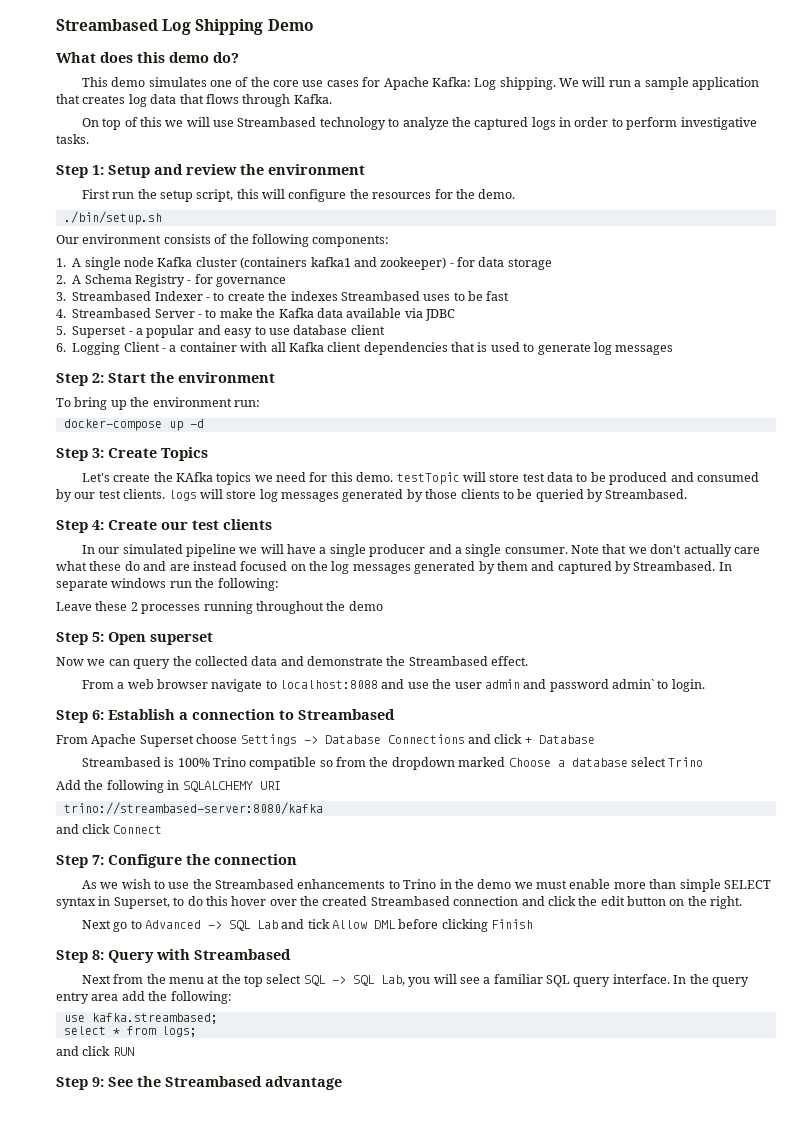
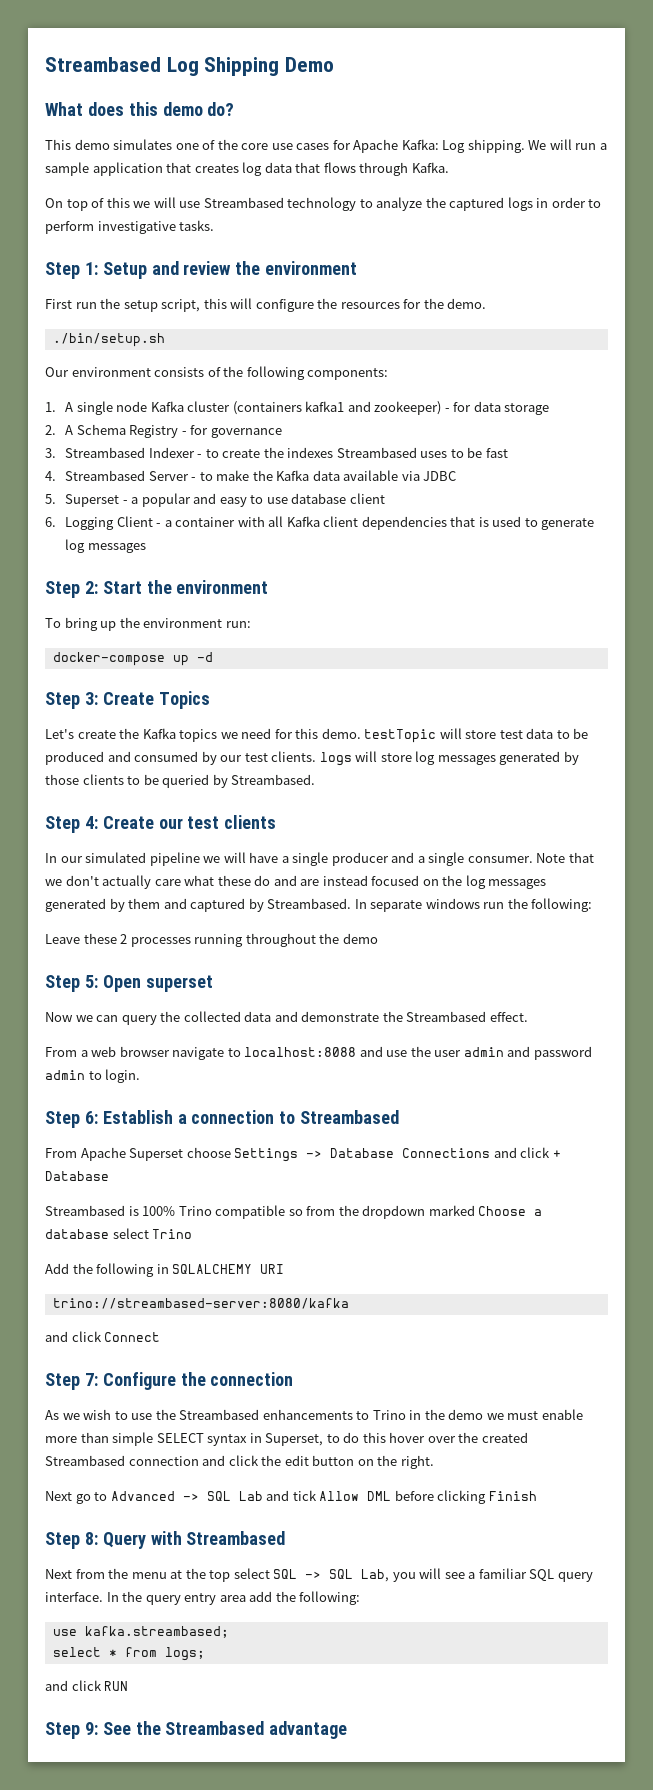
[175,472,213,482] KAfka -> [142,728,176,739] Kafka
[612,679,655,689] admin` -> [45,1070,85,1080] admin

